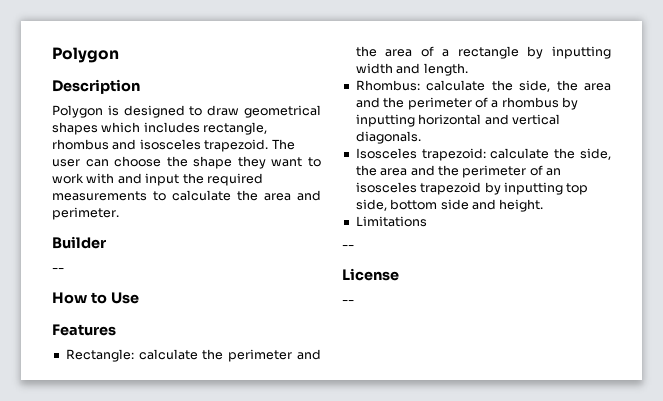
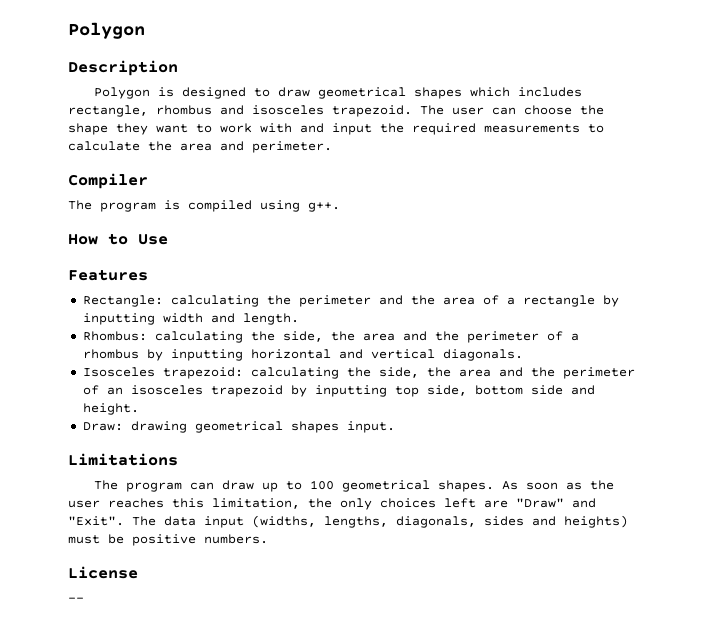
[52,236,106,249] [52,268,64,272] Builder // -- -> [68,173,148,189] [68,200,340,212] Compiler // The program is compiled using g++.
[138,349,198,360] calculate -> [170,295,259,307] calculating
[426,80,486,91] calculate -> [154,331,243,343] calculating
[490,148,550,159] calculate -> [250,367,339,379] calculating
[355,216,427,227] [342,245,354,249] Limitations // -- -> [82,421,395,433] [68,453,178,466] [94,480,615,492] [68,498,596,510] [68,515,628,528] [68,534,268,546] Draw: drawing geometrical shapes input. // Limitations // The program can draw up to 100 geometrical shapes. As soon as the user reaches this limitation, the only choices left are "Draw" and "Exit". The data input (widths, lengths, diagonals, sides and heights) must be positive numbers.

